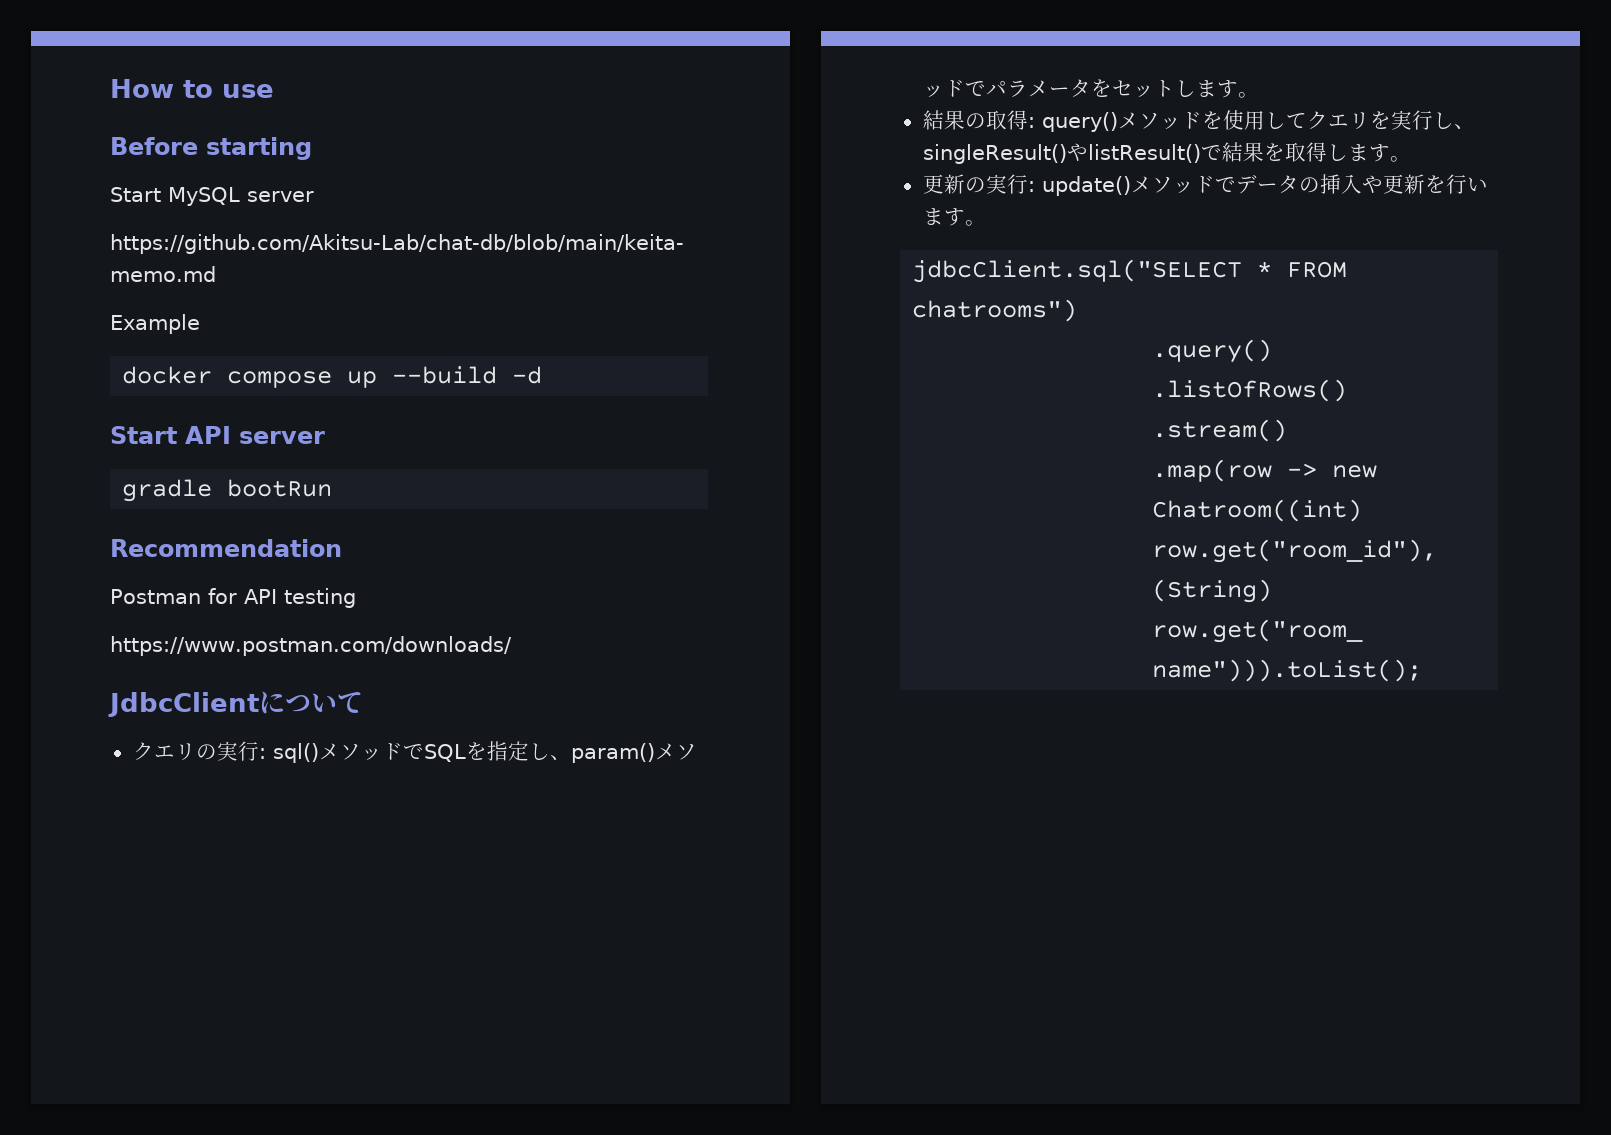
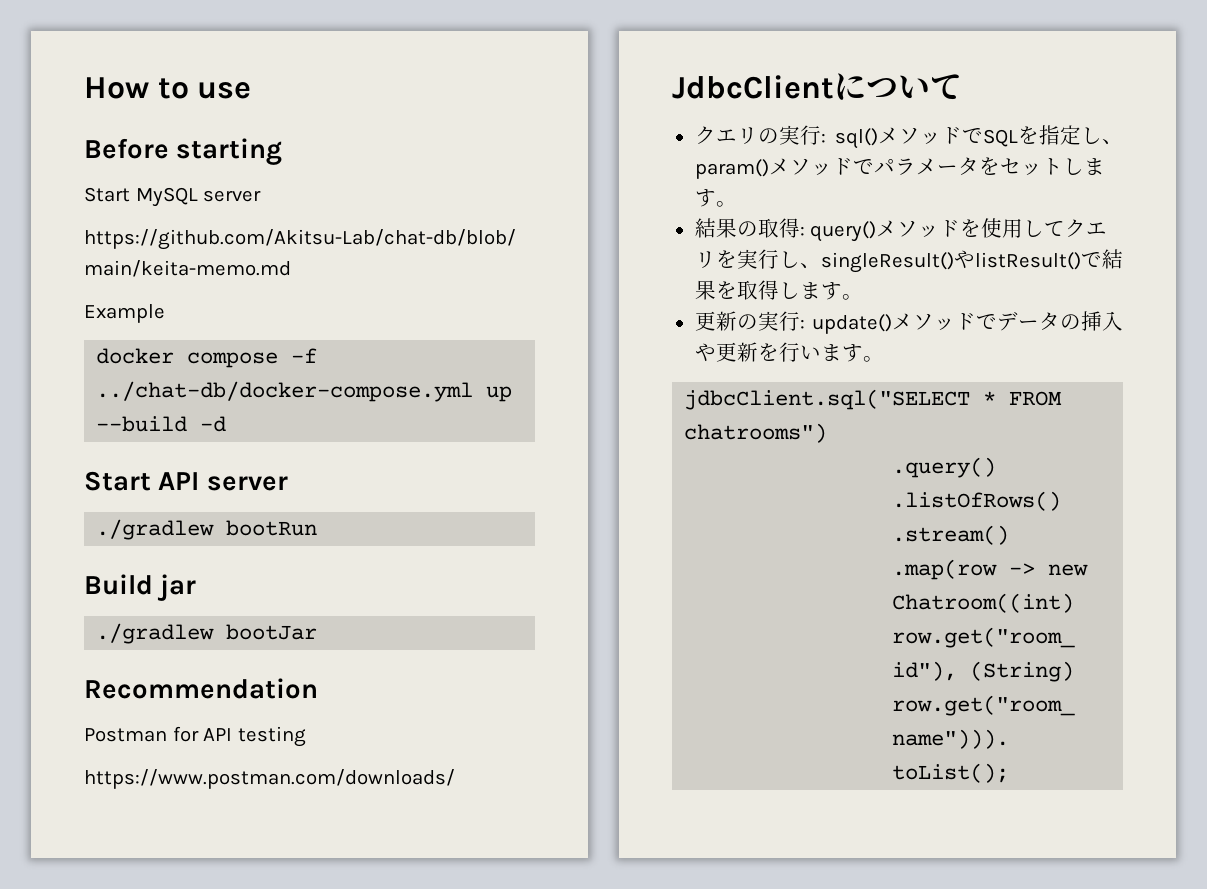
(333, 379) none -> [291,348,318,363] [96,381,474,402] -f ../chat-db/docker-compose.yml
[122,479,213,502] gradle -> [96,519,215,540] ./gradlew
(333, 488) none -> [84,574,197,601] [96,623,318,644] // Build jar // ./gradlew bootJar

